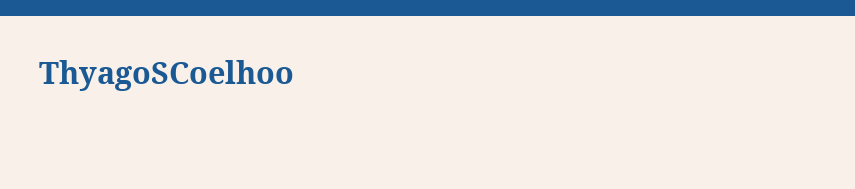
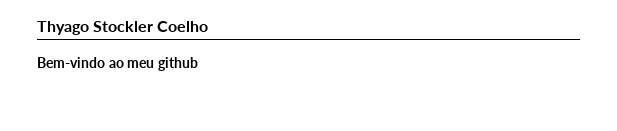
[39,60,294,91] ThyagoSCoelhoo -> [37,21,209,35] [37,57,198,71] Thyago Stockler Coelho // Bem-vindo ao meu github

